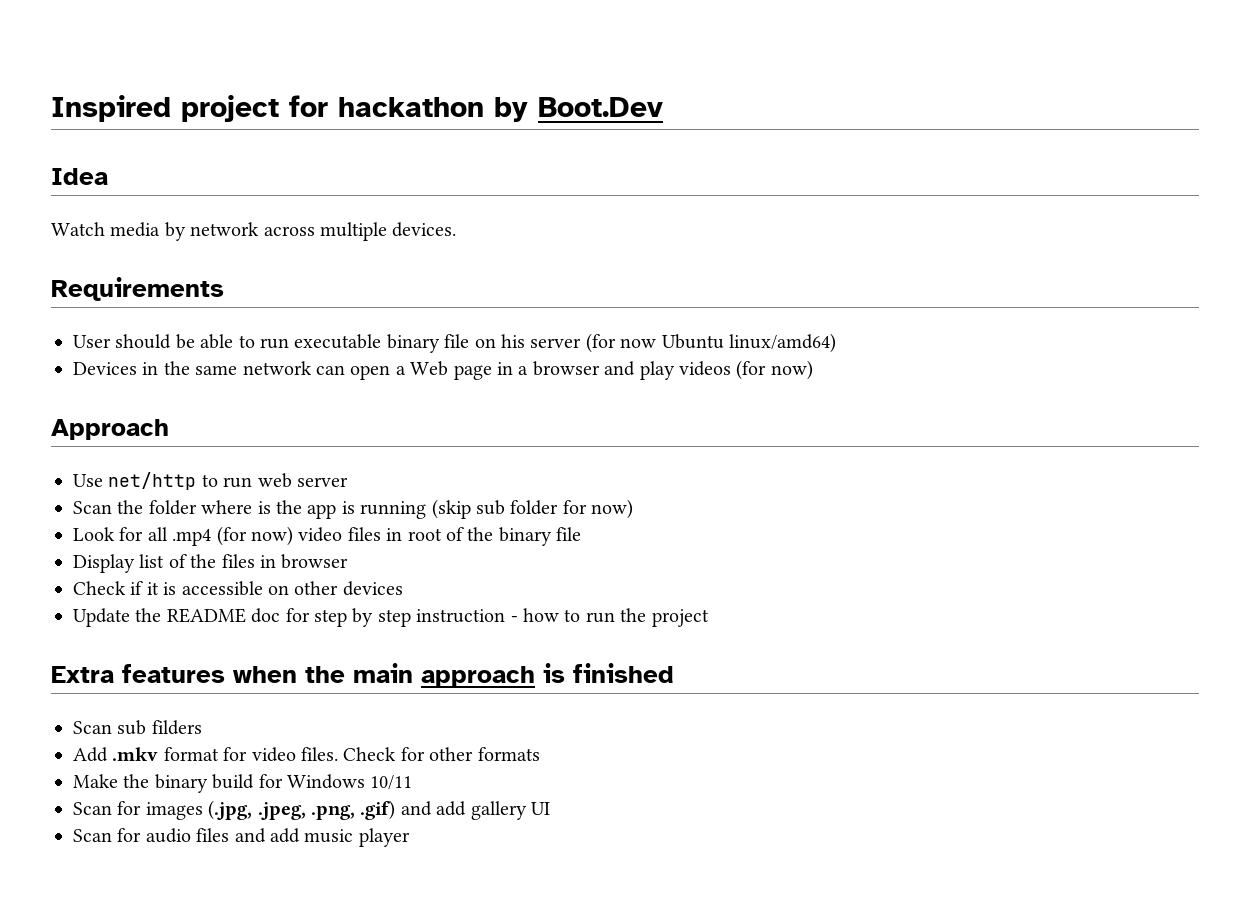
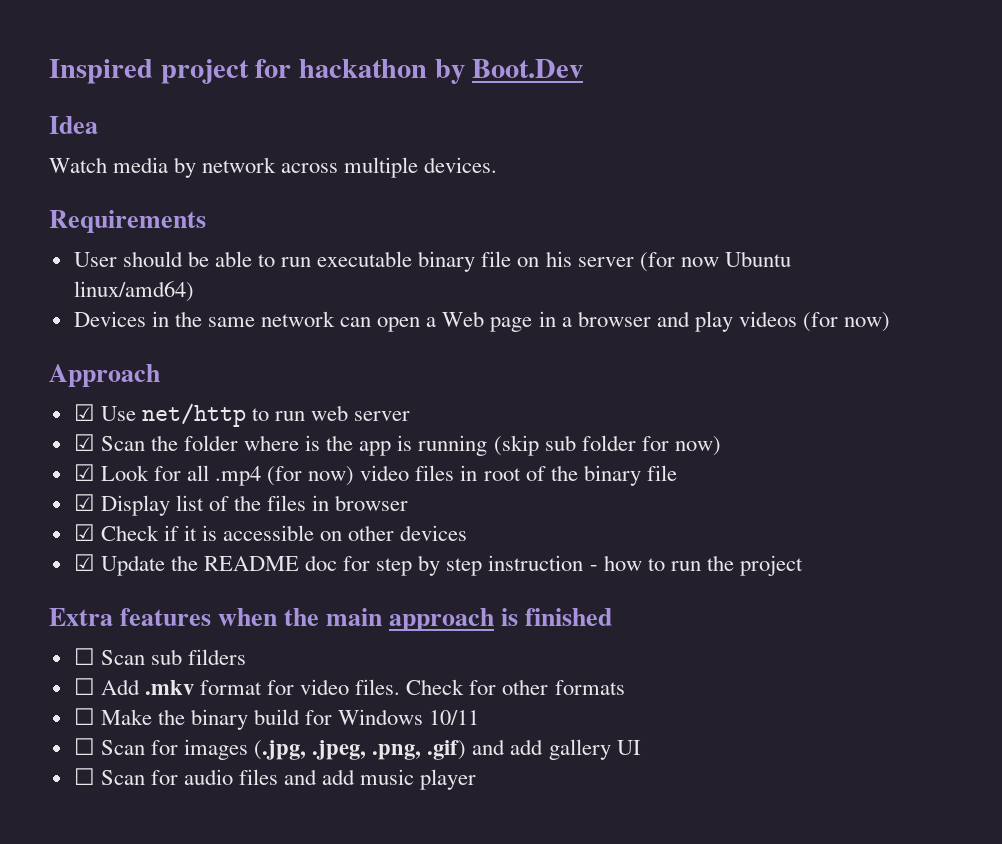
(169, 429) none -> [73,404,95,421] ☑
(348, 482) none -> [73,434,95,451] ☑
(634, 509) none -> [73,464,95,481] ☑
(582, 534) none -> [73,494,95,511] ☑
(349, 561) none -> [73,524,95,541] ☑
(403, 588) none -> [73,554,95,571] ☑
(674, 673) none -> [73,648,95,665] ☐
(202, 727) none -> [73,678,95,695] ☐
(540, 754) none -> [73,708,95,725] ☐
(413, 782) none -> [73,738,95,755] ☐
(550, 808) none -> [73,768,95,785] ☐

